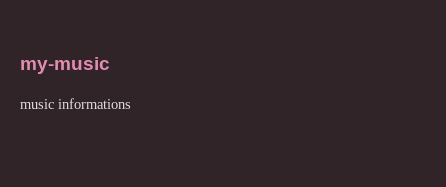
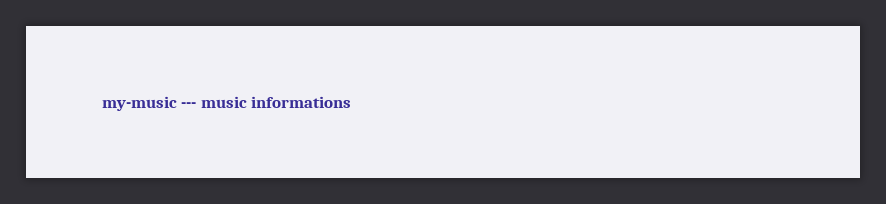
(110, 65) // -> [181,102,197,108] ---

